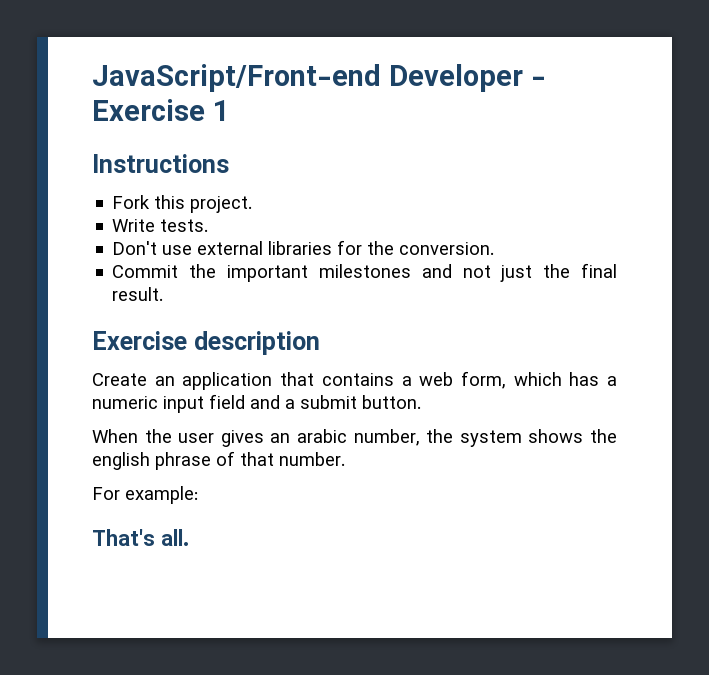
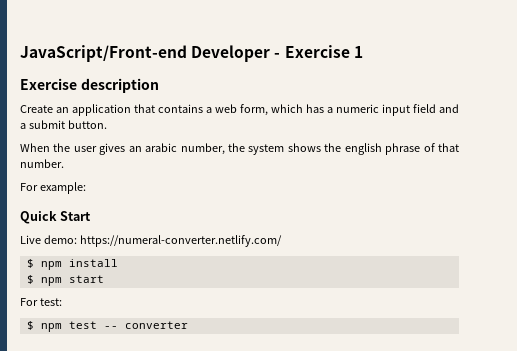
[92,154,229,173] [112,195,253,213] [112,219,209,232] [112,240,495,255] [112,263,617,282] [112,287,164,301] // Instructions // Fork this project. // Write tests. // Don't use external libraries for the conversion. // Commit the important milestones and not just the final result. -> (363, 52) none
[92,529,189,546] That's all. -> [20,211,92,224] [20,235,282,247] [26,259,118,270] [26,275,104,286] [20,298,62,306] [26,321,188,332] Quick Start // Live demo: https://numeral-converter.netlify.com/ // $ npm install // $ npm start // For test: // $ npm test -- converter

